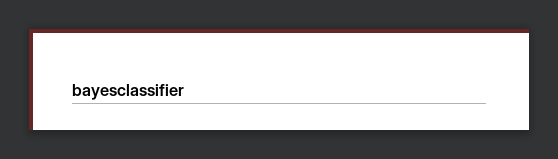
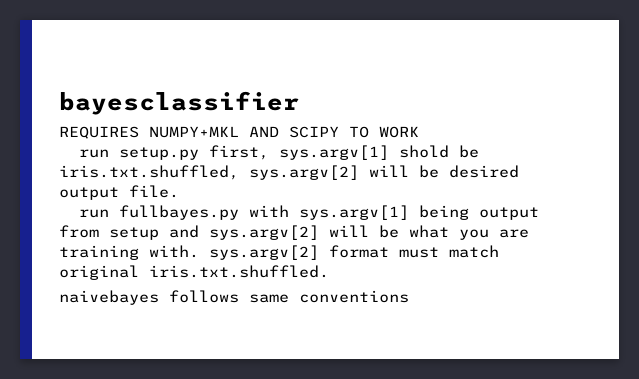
(184, 92) none -> [59,126,419,139] [79,145,480,160] [59,165,519,180] [59,185,179,200] [79,205,540,220] [59,225,529,240] [59,245,499,260] [59,265,329,280] [59,290,409,305] // REQUIRES NUMPY+MKL AND SCIPY TO WORK // run setup.py first, sys.argv[1] shold be iris.txt.shuffled, sys.argv[2] will be desired output file. // run fullbayes.py with sys.argv[1] being output from setup and sys.argv[2] will be what you are training with. sys.argv[2] format must match original iris.txt.shuffled. // naivebayes follows same conventions

